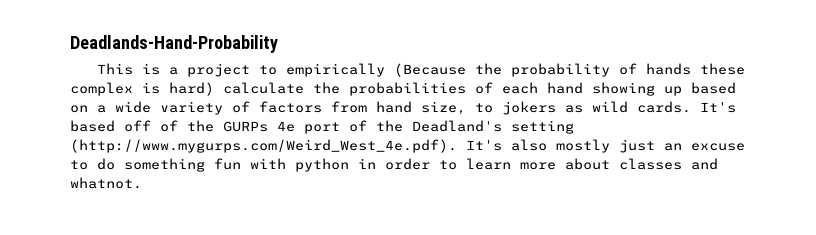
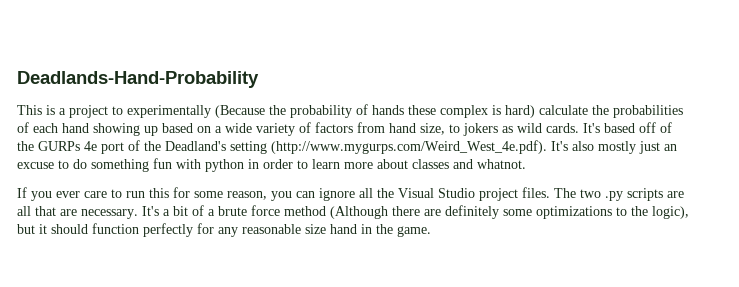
[285,63,385,77] empirically -> [127,105,211,118] experimentally
(142, 183) none -> [17,187,684,201] [17,205,689,219] [17,223,431,237] // If you ever care to run this for some reason, you can ignore all the Visual Studio project files. The two .py scripts are all that are necessary. It's a bit of a brute force method (Although there are definitely some optimizations to the logic), but it should function perfectly for any reasonable size hand in the game.

